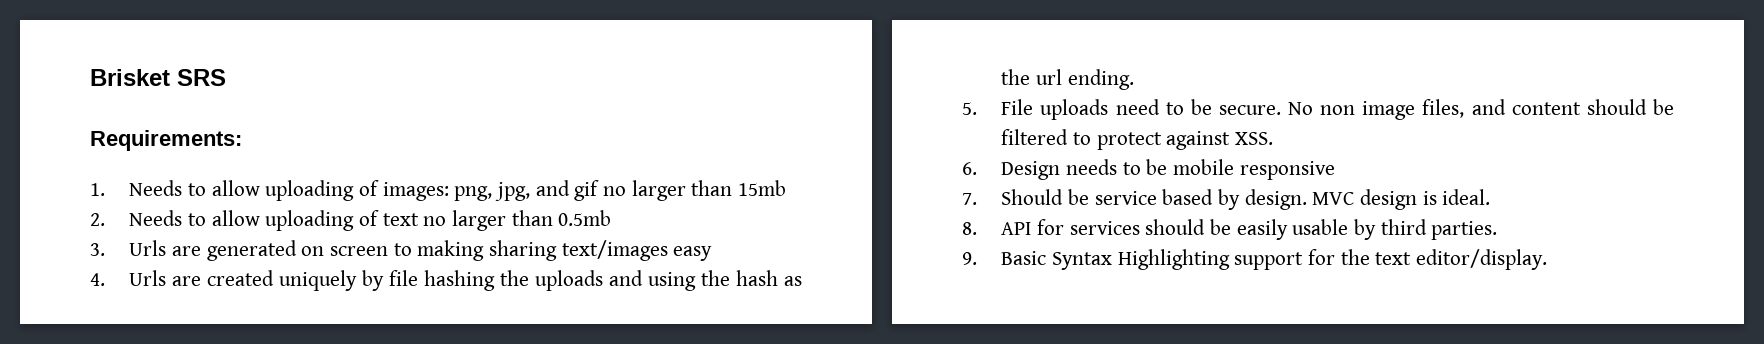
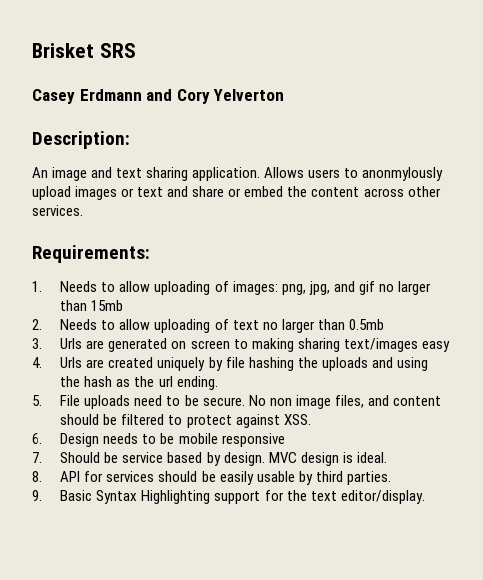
(226, 77) none -> [32,89,285,104] [32,131,130,149] [32,167,444,181] [32,186,441,200] [32,205,83,216] // Casey Erdmann and Cory Yelverton // Description: // An image and text sharing application. Allows users to anonmylously upload images or text and share or embed the content across other services.

